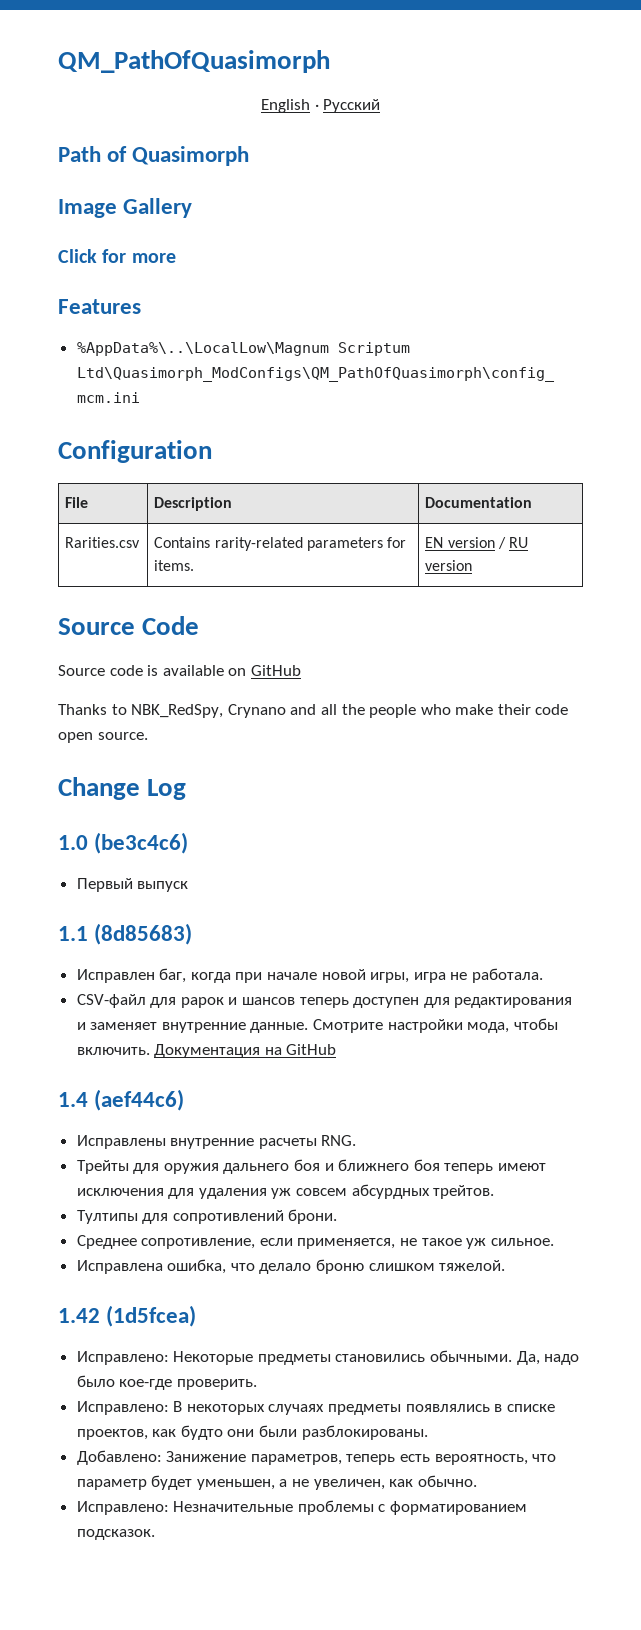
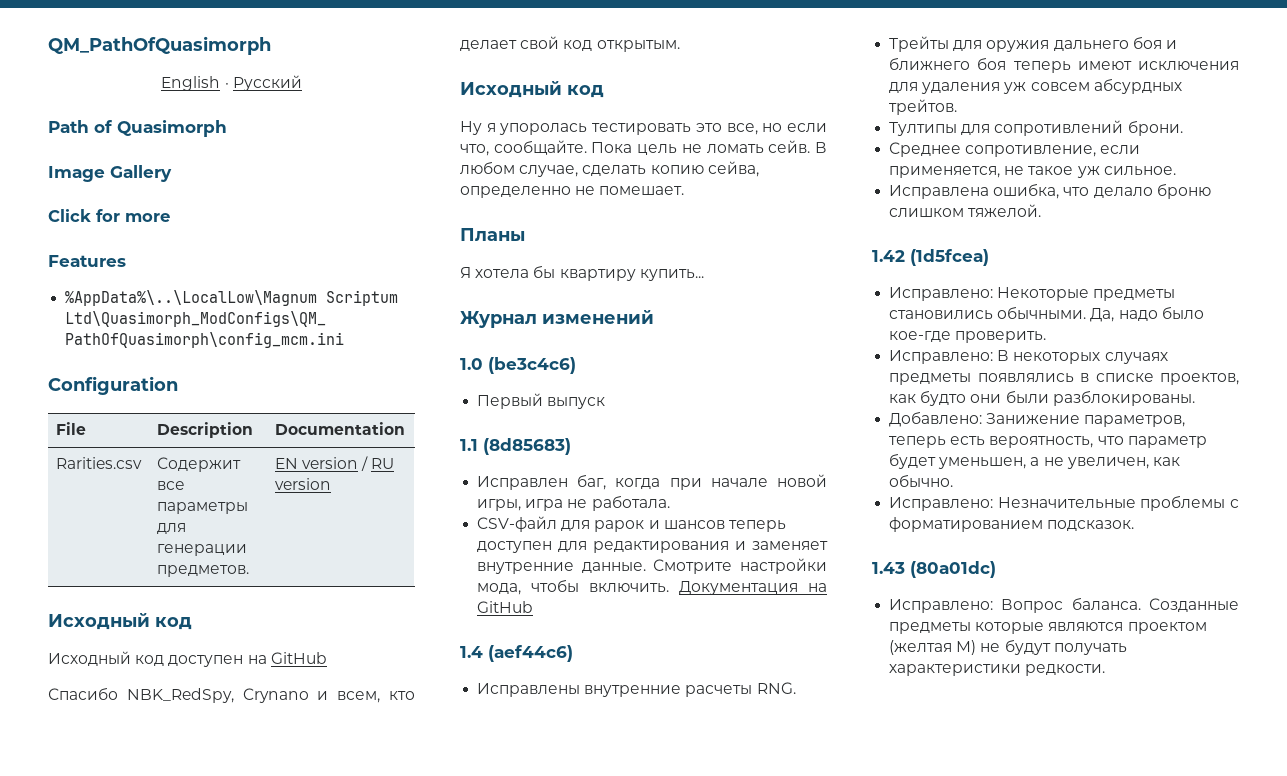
[154,537,406,551] [154,560,195,571] Contains rarity-related parameters for items. -> [156,457,241,472] [156,481,185,490] [156,502,248,514] [156,523,186,534] [156,544,247,556] [156,565,249,577] Содержит все параметры для генерации предметов.
[58,616,200,635] [58,665,301,676] [58,704,569,718] [58,732,148,743] [58,777,187,800] Source Code // Source code is available on GitHub // Thanks to NBK_RedSpy, Crynano and all the people who make their code open source. // Change Log -> [48,613,192,630] [48,651,327,667] [48,687,416,703] [460,36,680,52] [460,81,604,98] [460,121,827,135] [460,140,827,156] [460,161,759,177] [460,186,685,198] [460,228,525,241] [460,265,704,281] [460,310,654,328] Исходный код // Исходный код доступен на GitHub // Спасибо NBK_RedSpy, Crynano и всем, кто делает свой код открытым. // Исходный код // Ну я упоролась тестировать это все, но если что, сообщайте. Пока цель не ломать сейв. В любом случае, сделать копию сейва, определенно не помешает. // Планы // Я хотела бы квартиру купить... // Журнал изменений
(155, 1534) none -> [872,561,996,578] [889,597,1239,613] [889,622,1207,634] [889,639,1127,655] [889,664,1106,676] // 1.43 (80a01dc) // Исправлено: Вопрос баланса. Созданные предметы которые являются проектом (желтая М) не будут получать характеристики редкости.

